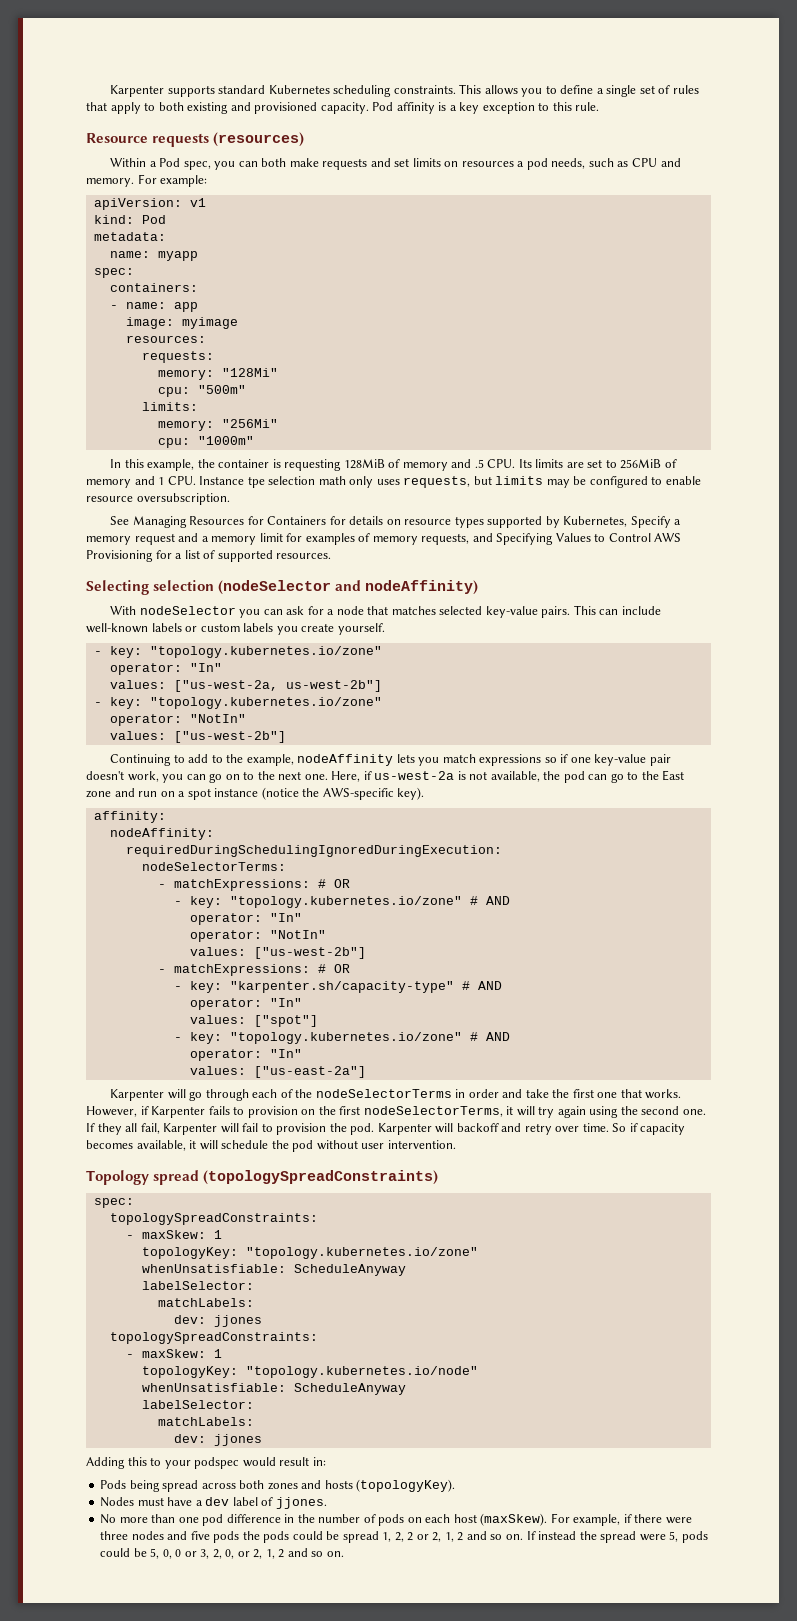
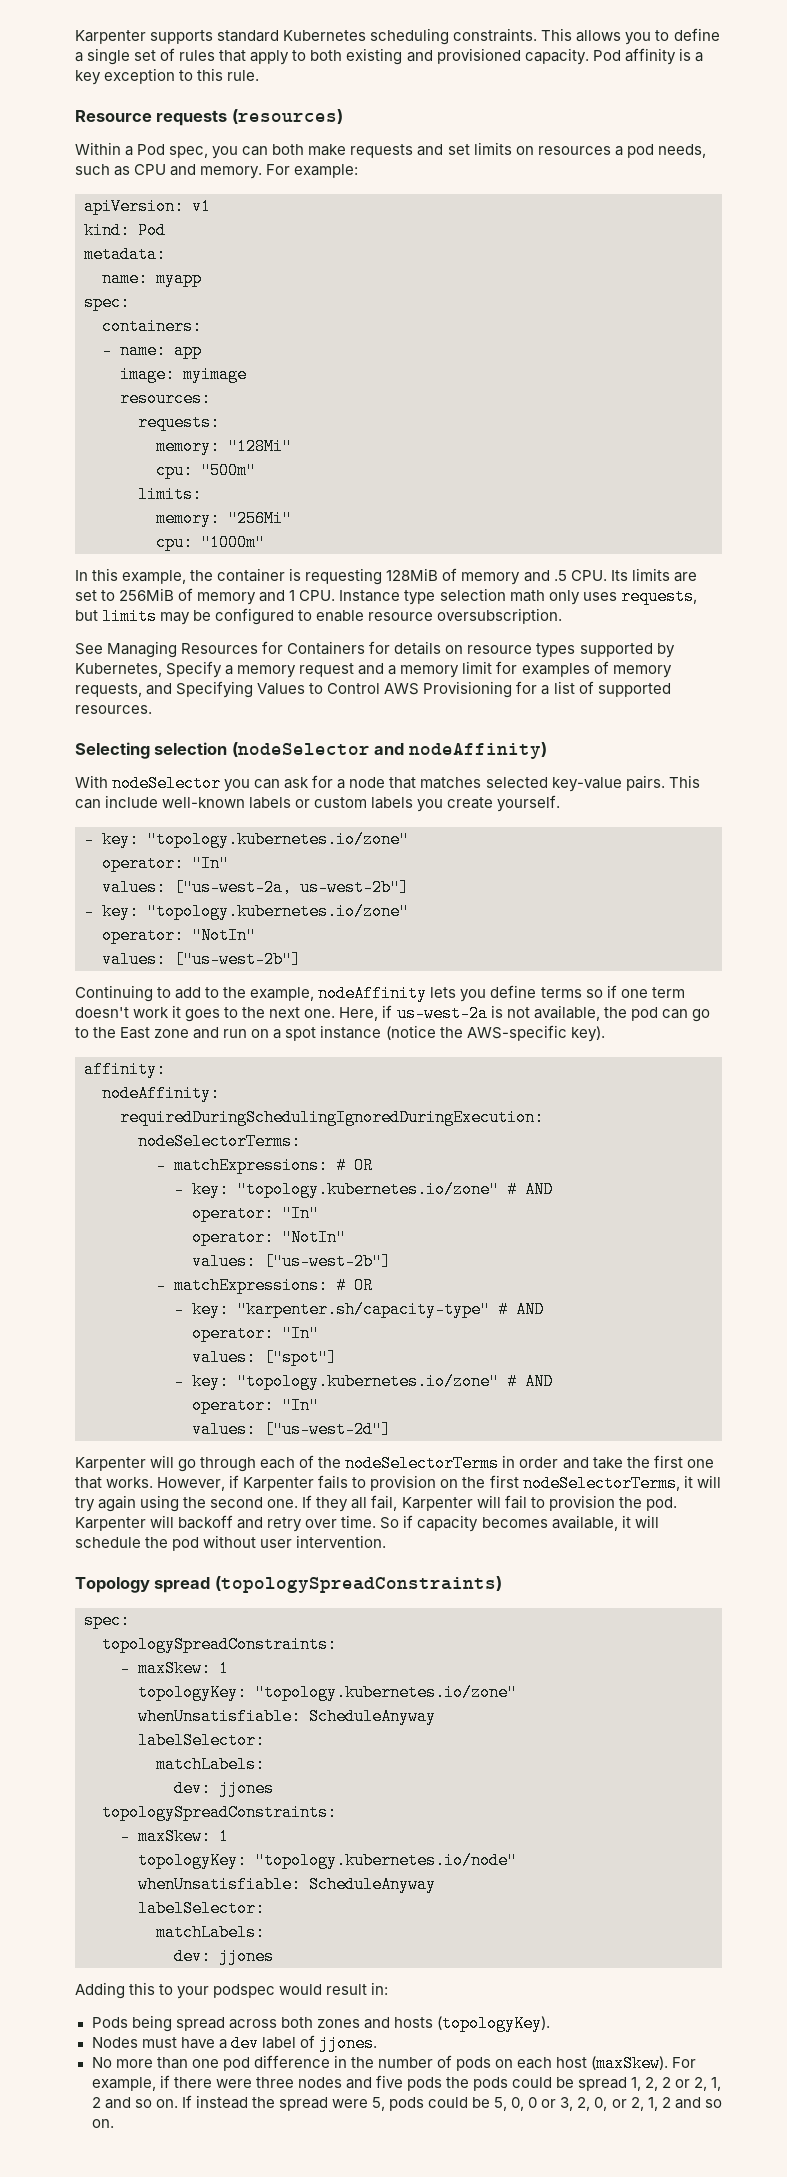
[247,476,265,488] tpe -> [404,590,436,605] type
[442,754,542,766] match expressions -> [490,985,582,998] define terms
[594,754,671,766] [86,771,240,783] key-value pair doesn't work, you can go on -> [651,987,685,998] [75,1005,221,1022] term doesn't work it goes
[253,1066,366,1078] ["us-east-2a"] -> [264,1421,391,1438] ["us-west-2d"]

